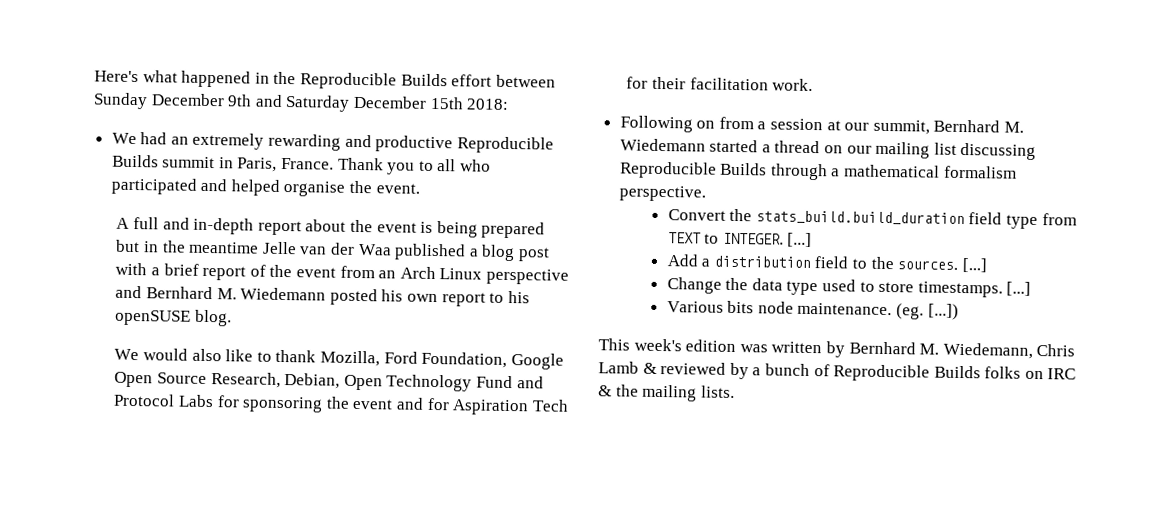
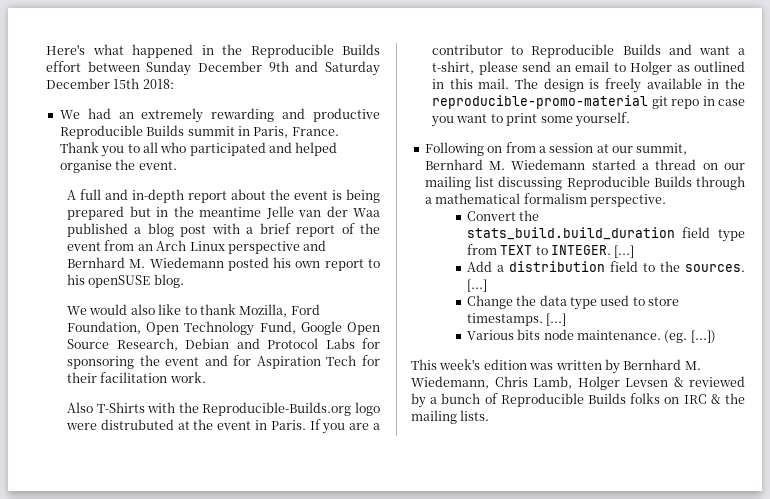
(508, 359) none -> [146,321,296,336] Open Technology Fund,
[284,373,513,392] Debian, Open Technology Fund -> [185,338,230,349] Debian
(814, 85) none -> [67,402,380,416] [66,419,381,434] [432,44,745,58] [432,61,746,75] [432,78,745,93] [432,95,746,109] [431,112,630,127] // Also T-Shirts with the Reproducible-Builds.org logo were distrubuted at the event in Paris. If you are a contributor to Reproducible Builds and want a t-shirt, please send an email to Holger as outlined in this mail. The design is freely available in the reproducible-promo-material git repo in case you want to print some yourself.
[598,361,639,374] Lamb -> [533,376,668,390] Lamb, Holger Levsen

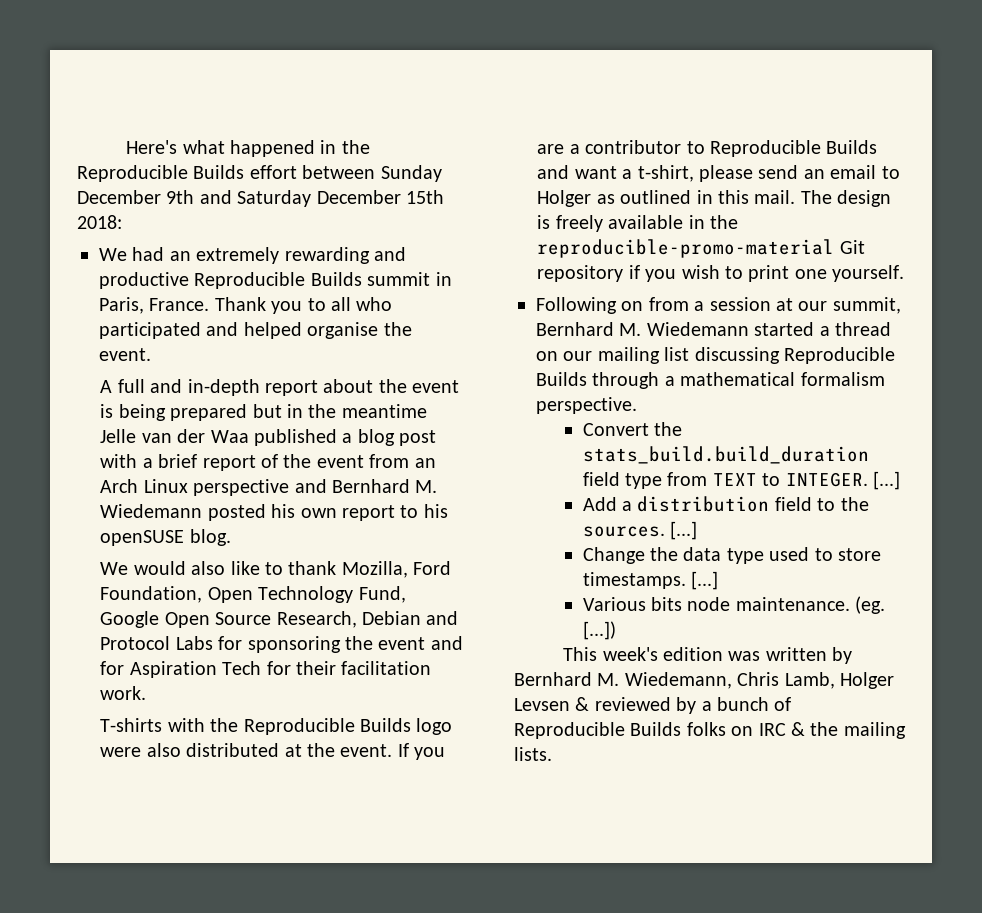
[67,402,380,416] [66,419,306,430] Also T-Shirts with the Reproducible-Builds.org logo were distrubuted at the event in Paris. -> [100,718,453,735] [100,743,393,757] T-shirts with the Reproducible Builds logo were also distributed at the event.
[651,96,746,109] [431,114,488,127] git repo in case you want -> [839,240,865,254] [537,265,720,282] Git repository if you wish
[540,116,573,123] some -> [794,269,827,279] one

